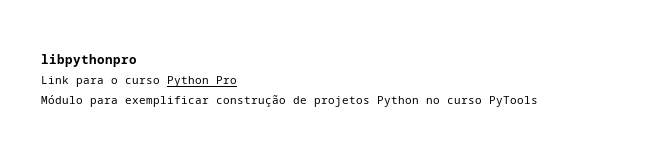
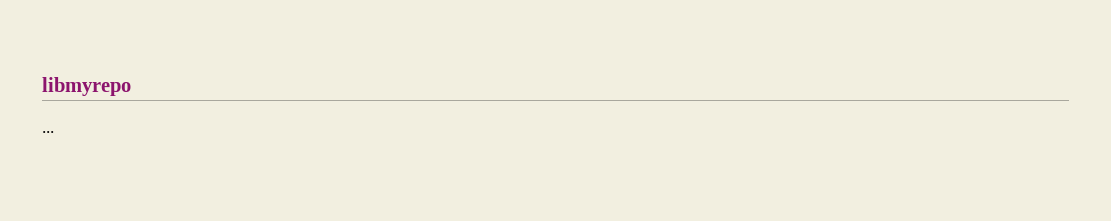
[41,54,137,67] [41,76,237,87] [41,95,538,107] libpythonpro // Link para o curso Python Pro // Módulo para exemplificar construção de projetos Python no curso PyTools -> [42,77,131,96] [42,131,54,133] libmyrepo // ...

